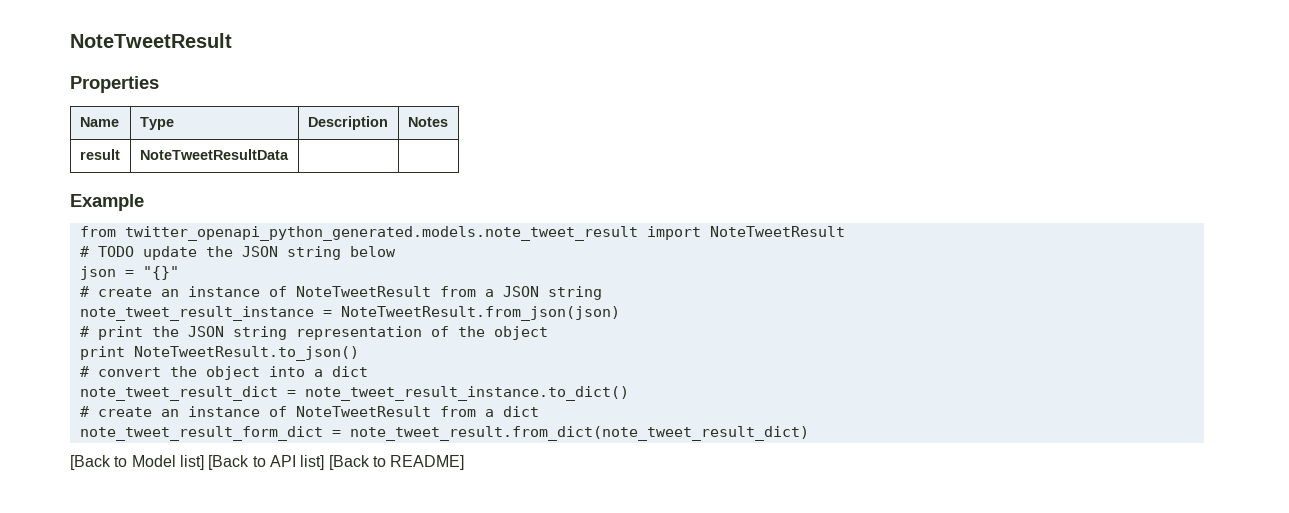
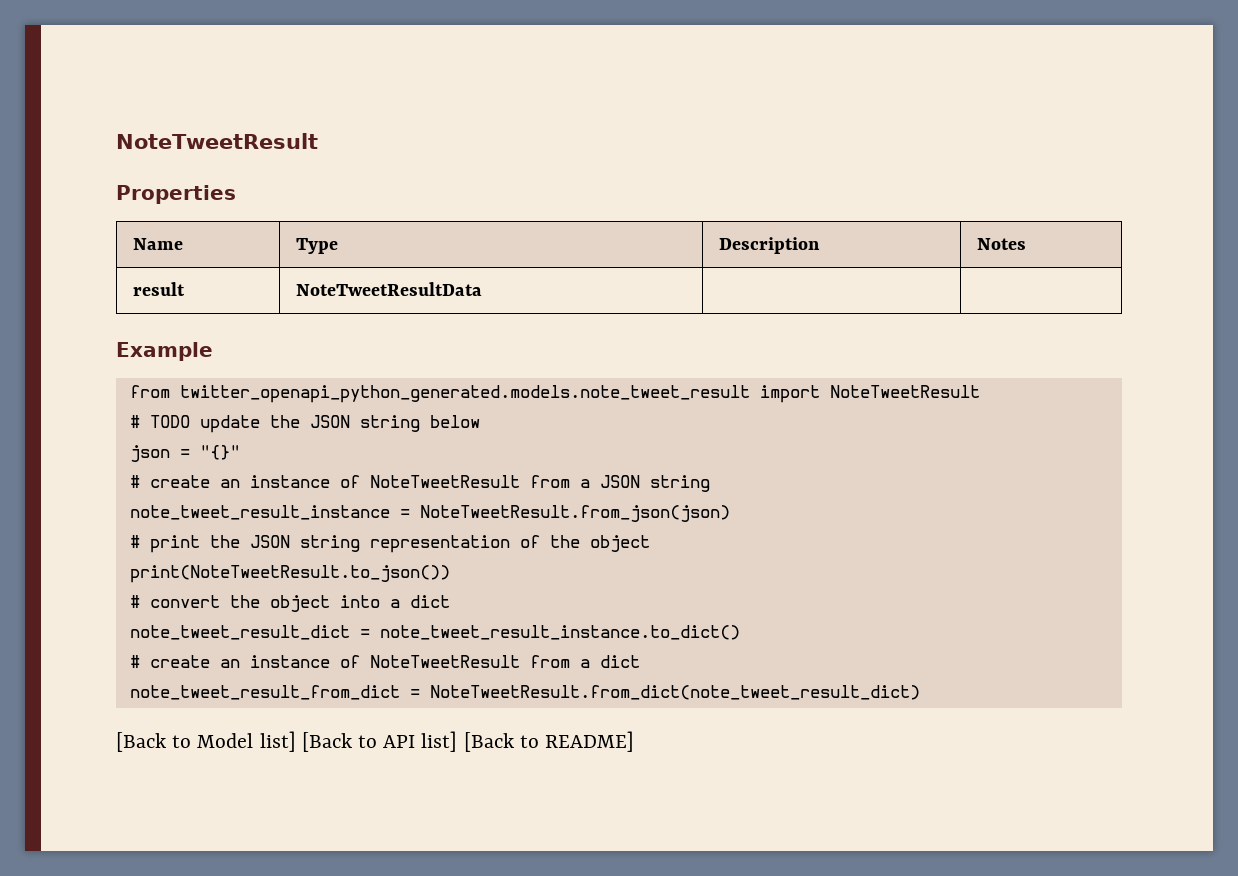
[79,346,359,361] print NoteTweetResult.to_json() -> [129,565,450,583] print(NoteTweetResult.to_json())
[79,426,809,441] note_tweet_result_form_dict = note_tweet_result.from_dict(note_tweet_result_dict) -> [129,685,920,700] note_tweet_result_from_dict = NoteTweetResult.from_dict(note_tweet_result_dict)

